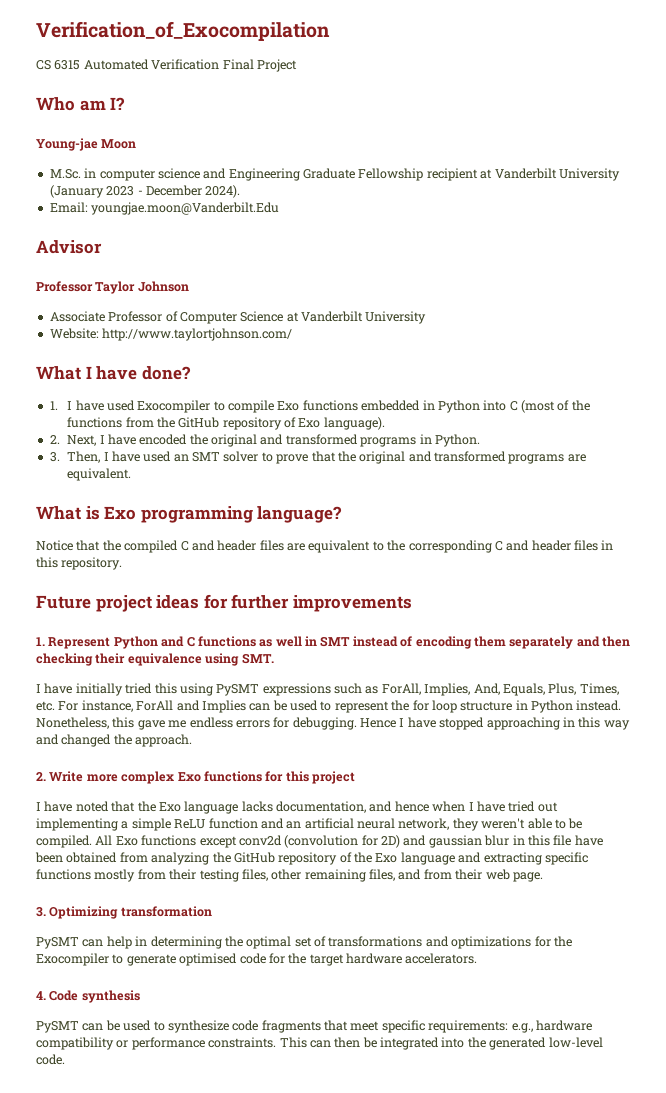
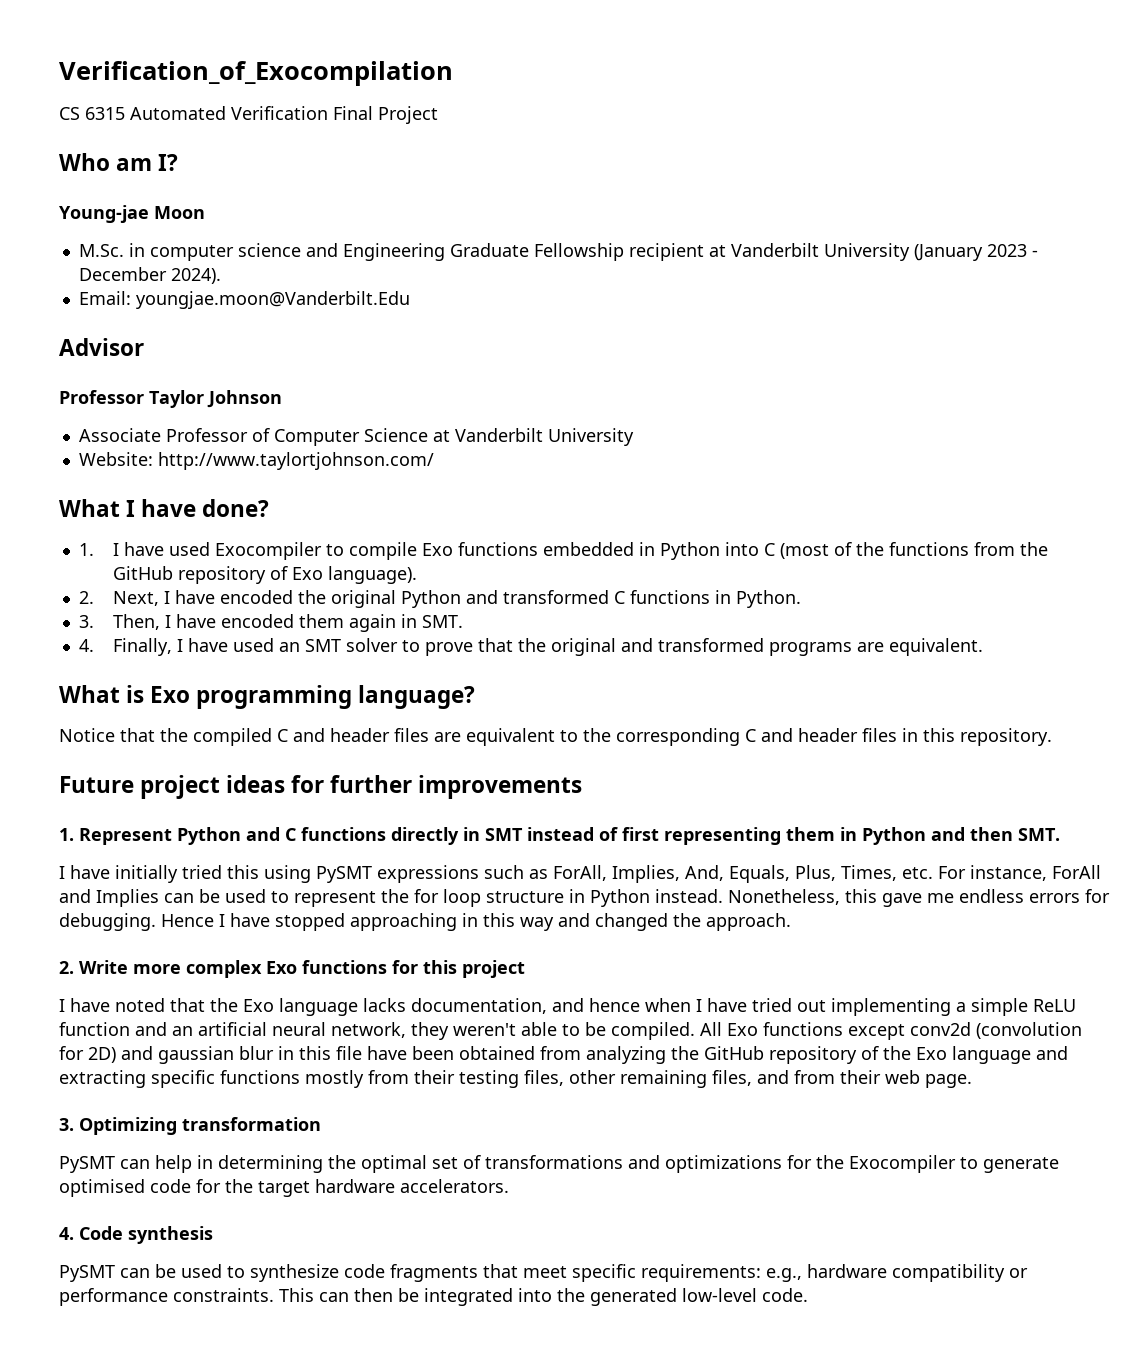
[260,434,417,447] and transformed programs -> [401,590,711,608] Python and transformed C functions
(140, 456) none -> [221,614,464,632] [78,638,229,656] encoded them again in SMT. // 4. Finally, I have
[259,636,302,647] as well -> [391,827,459,845] directly
[415,636,630,649] [36,653,240,666] encoding them separately and then checking their equivalence using -> [622,827,1013,845] first representing them in Python and then

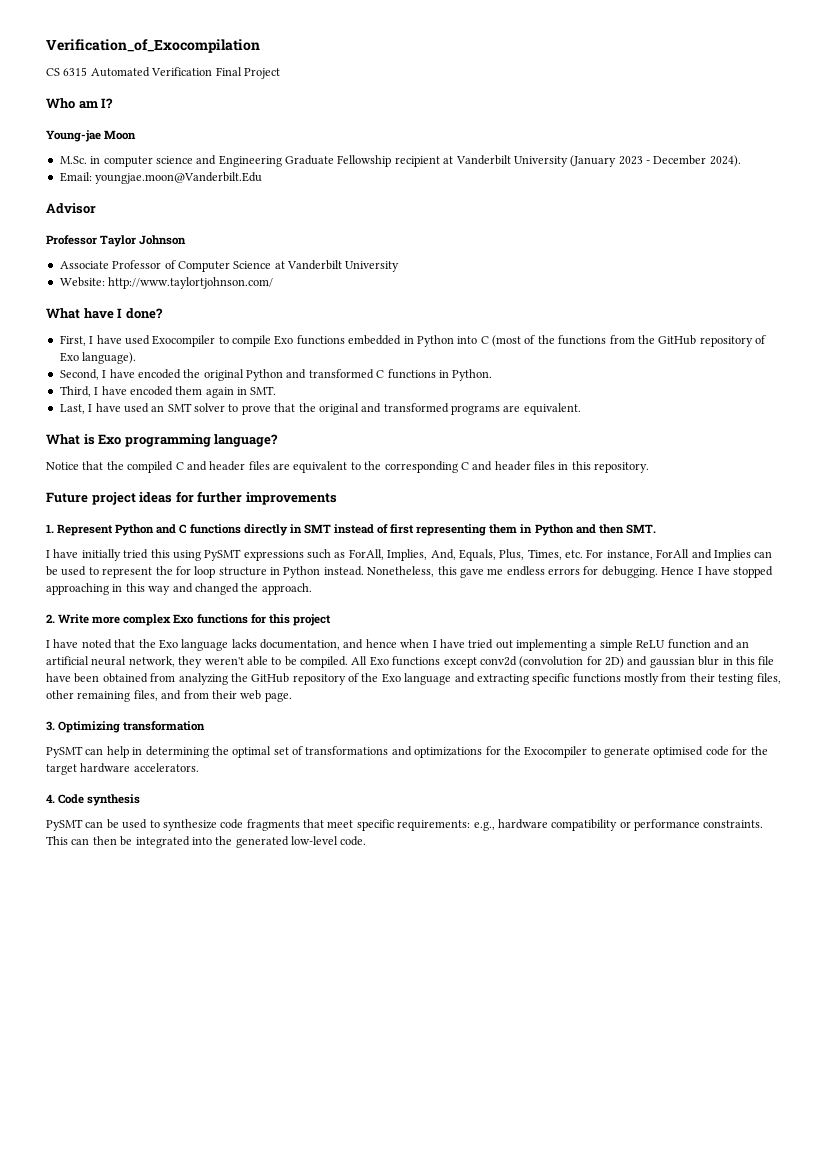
[126,499,197,517] I have -> [83,308,123,319] have I
[78,543,94,556] 1. -> [59,335,86,346] First,
[78,591,160,606] 2. Next, -> [59,369,99,380] Second,
[78,614,161,630] 3. Then, -> [59,386,91,397] Third,
[78,638,173,656] 4. Finally, -> [59,404,85,414] Last,

